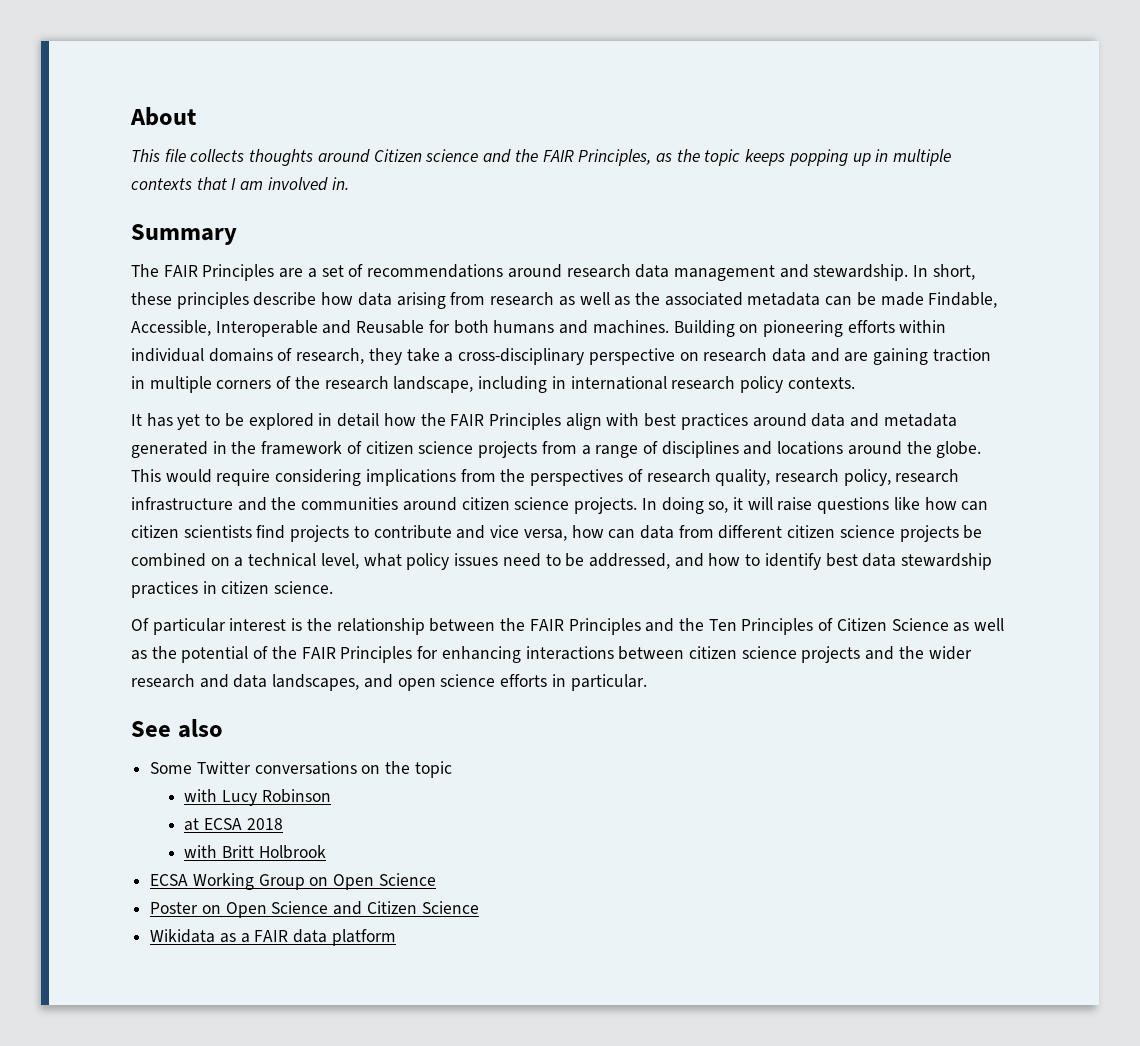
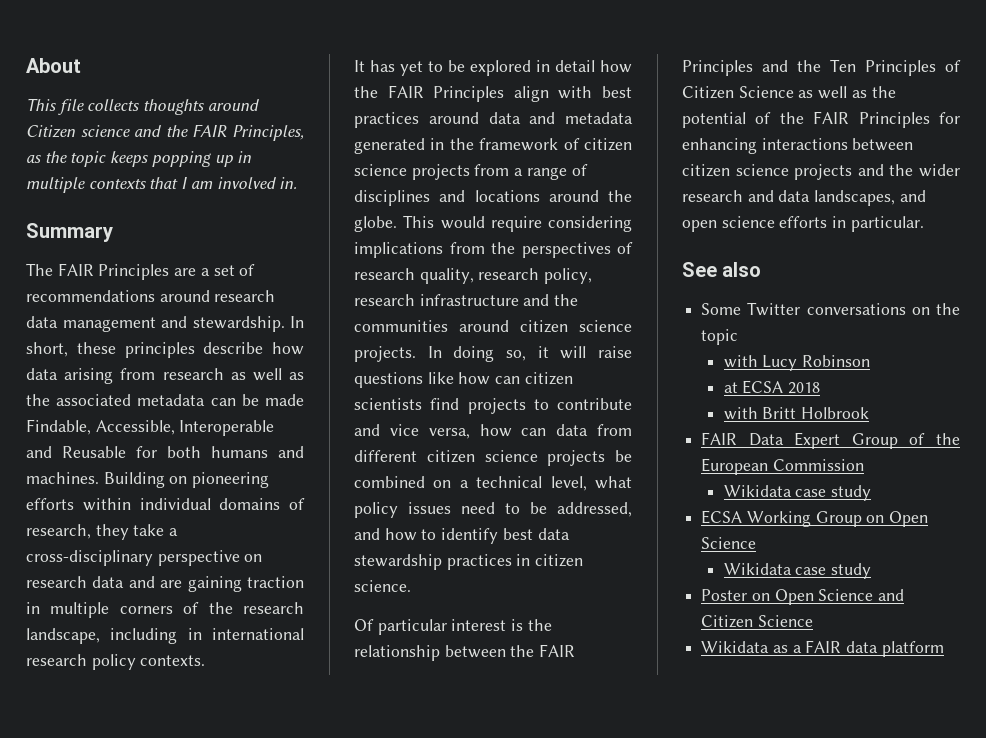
(326, 852) none -> [701,432,960,449] [701,458,864,475] [723,485,872,501] // FAIR Data Expert Group of the European Commission // Wikidata case study
(436, 879) none -> [723,563,872,579] // Wikidata case study

